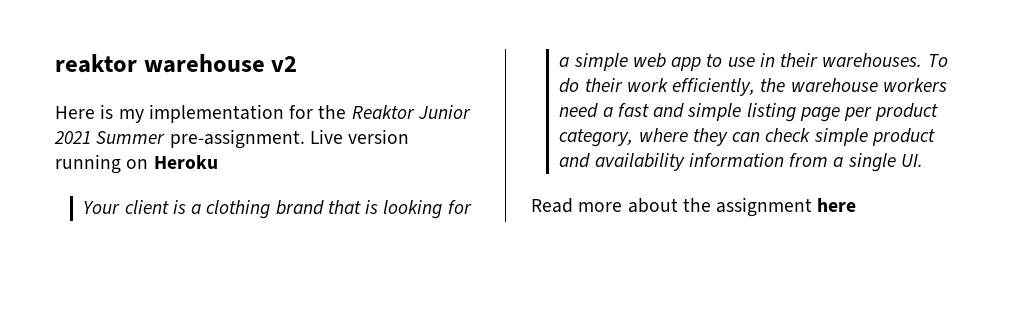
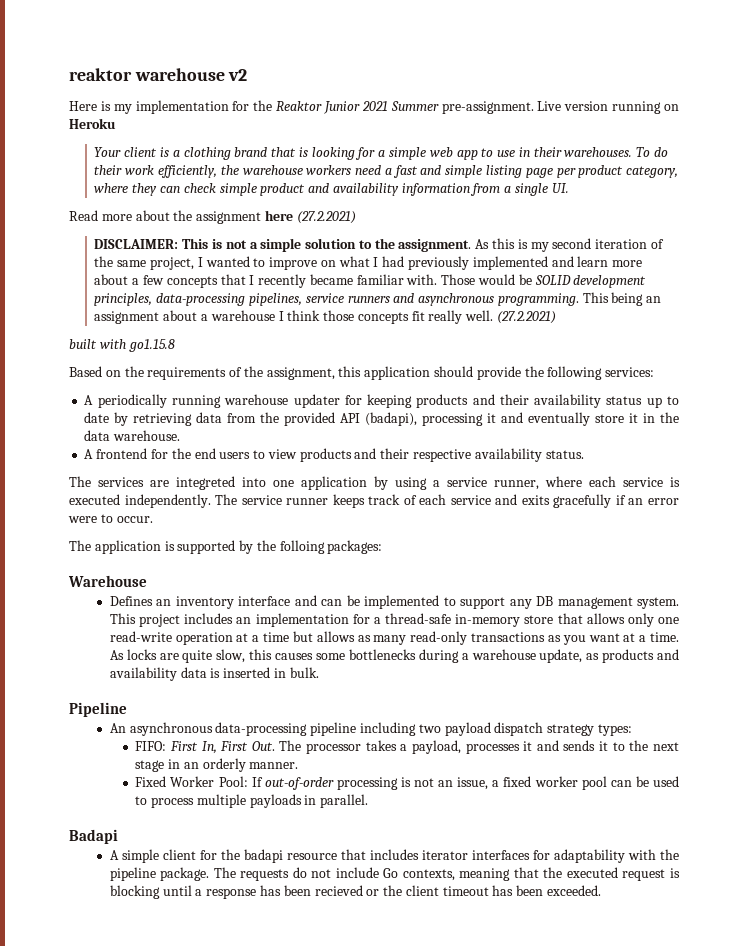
(857, 205) none -> [296,211,356,224] [94,238,664,252] [94,256,643,270] [94,274,647,288] [94,292,662,306] [94,310,557,324] [69,339,175,352] [69,366,655,380] [84,394,679,408] [84,412,680,426] [84,430,181,441] [84,448,584,462] [69,476,680,490] [69,494,679,508] [68,514,153,523] [69,540,383,554] [68,575,147,587] [109,595,679,609] [109,613,679,627] [109,631,679,645] [109,649,680,663] [109,667,319,681] [69,702,127,717] [109,722,632,736] [135,740,680,754] [135,758,299,772] [135,776,679,790] [135,794,369,808] [69,829,118,844] [109,849,679,863] [109,867,680,881] [109,885,601,899] (27.2.2021) // DISCLAIMER: This is not a simple solution to the assignment. As this is my second iteration of the same project, I wanted to improve on what I had previously implemented and learn more about a few concepts that I recently became familiar with. Those would be SOLID development principles, data-processing pipelines, service runners and asynchronous programming. This being an assignment about a warehouse I think those concepts fit really well. (27.2.2021) // built with go1.15.8 // Based on the requirements of the assignment, this application should provide the following services: // A periodically running warehouse updater for keeping products and their availability status up to date by retrieving data from the provided API (badapi), processing it and eventually store it in the data warehouse. // A frontend for the end users to view products and their respective availability status. // The services are integreted into one application by using a service runner, where each service is executed independently. The service runner keeps track of each service and exits gracefully if an error were to occur. // The application is supported by the folloing packages: // Warehouse // Defines an inventory interface and can be implemented to support any DB management system. This project includes an implementation for a thread-safe in-memory store that allows only one read-write operation at a time but allows as many read-only transactions as you want at a time. As locks are quite slow, this causes some bottlenecks during a warehouse update, as products and availability data is inserted in bulk. // Pipeline // An asynchronous data-processing pipeline including two payload dispatch strategy types: // FIFO: First In, First Out. The processor takes a payload, processes it and sends it to the next stage in an orderly manner. // Fixed Worker Pool: If out-of-order processing is not an issue, a fixed worker pool can be used to process multiple payloads in parallel. // Badapi // A simple client for the badapi resource that includes iterator interfaces for adaptability with the pipeline package. The requests do not include Go contexts, meaning that the executed request is blocking until a response has been recieved or the client timeout has been exceeded.

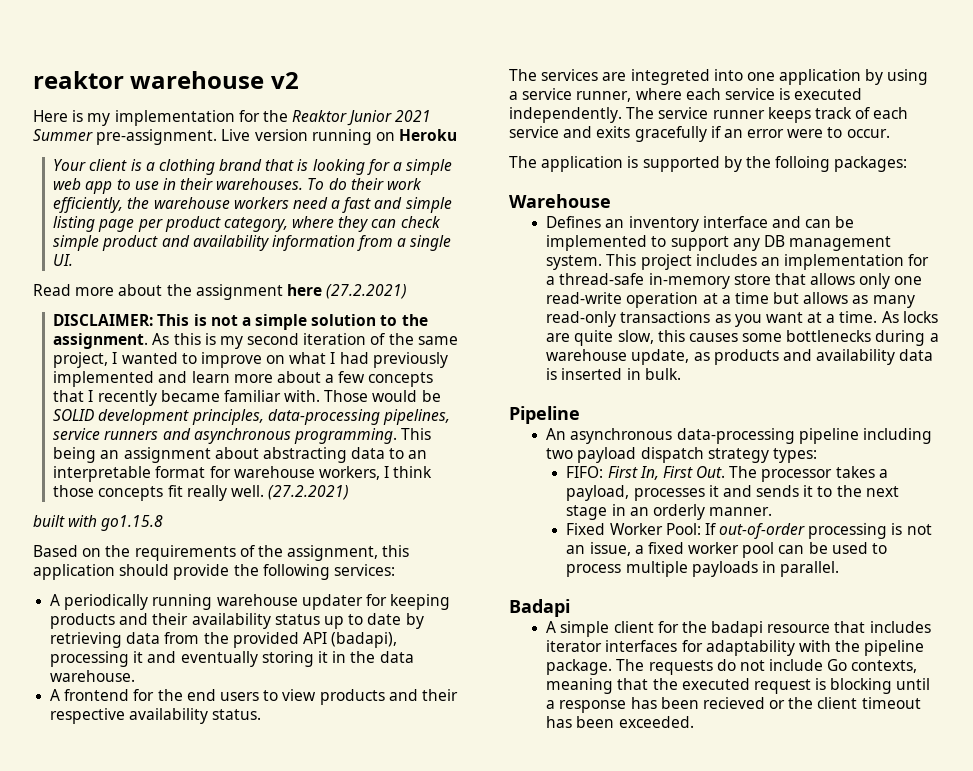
[201,310,275,321] a warehouse -> [262,447,428,463] [53,466,380,482] abstracting data to an interpretable format for warehouse workers,
[595,414,625,423] store -> [261,651,314,667] storing

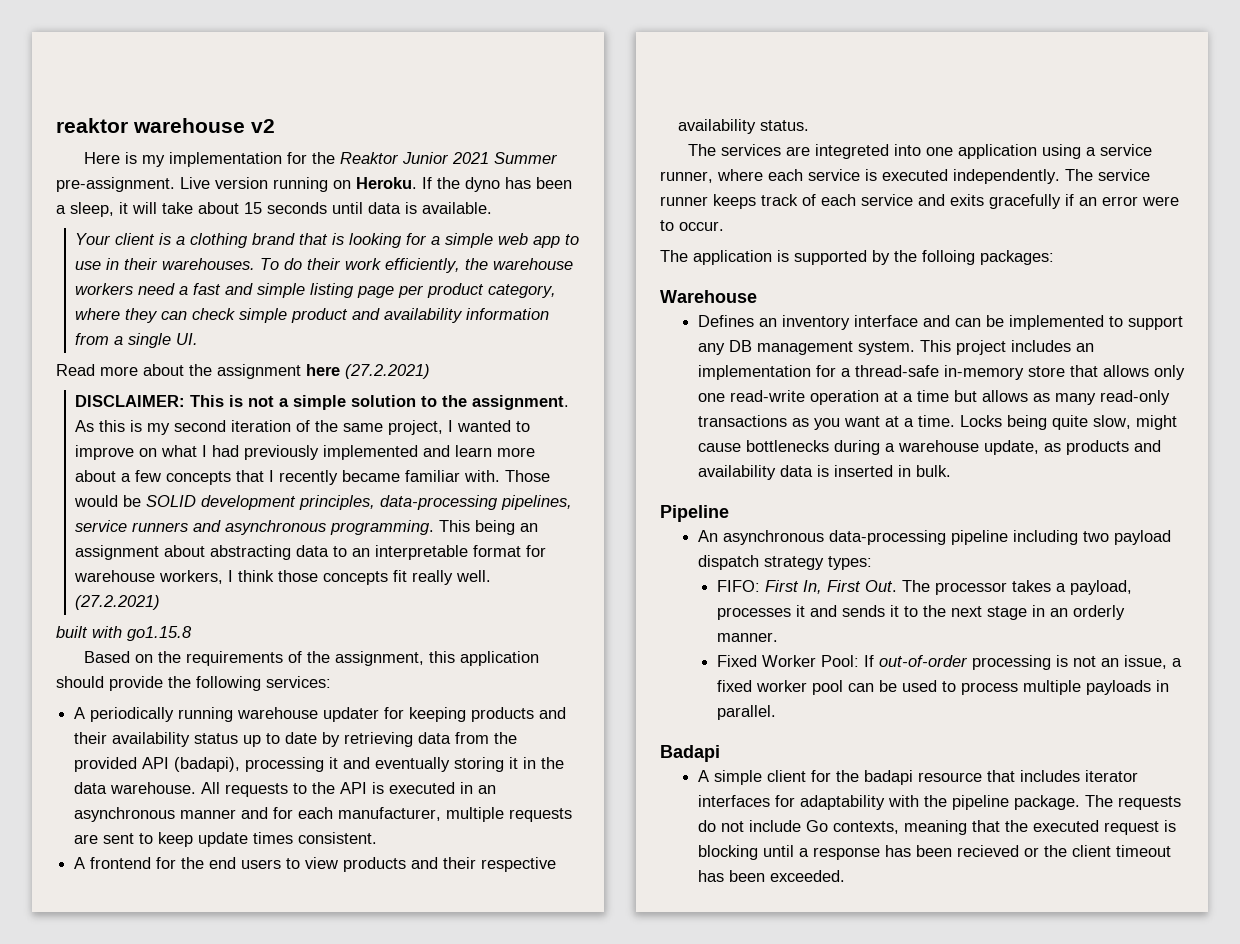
[399,129,458,141] Heroku -> [356,177,572,192] [56,202,492,217] Heroku. If the dyno has been a sleep, it will take about 15 seconds until data is available.
(136, 676) none -> [201,782,497,797] [74,807,573,822] [74,832,378,847] All requests to the API is executed in an asynchronous manner and for each manufacturer, multiple requests are sent to keep update times consistent.
[865,69,884,85] by -> (1037, 151) none
[881,311,938,323] [546,330,783,346] As locks are quite slow, this causes some -> [959,415,1177,430] [697,443,741,452] Locks being quite slow, might cause

